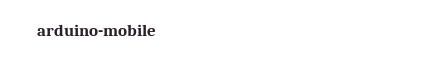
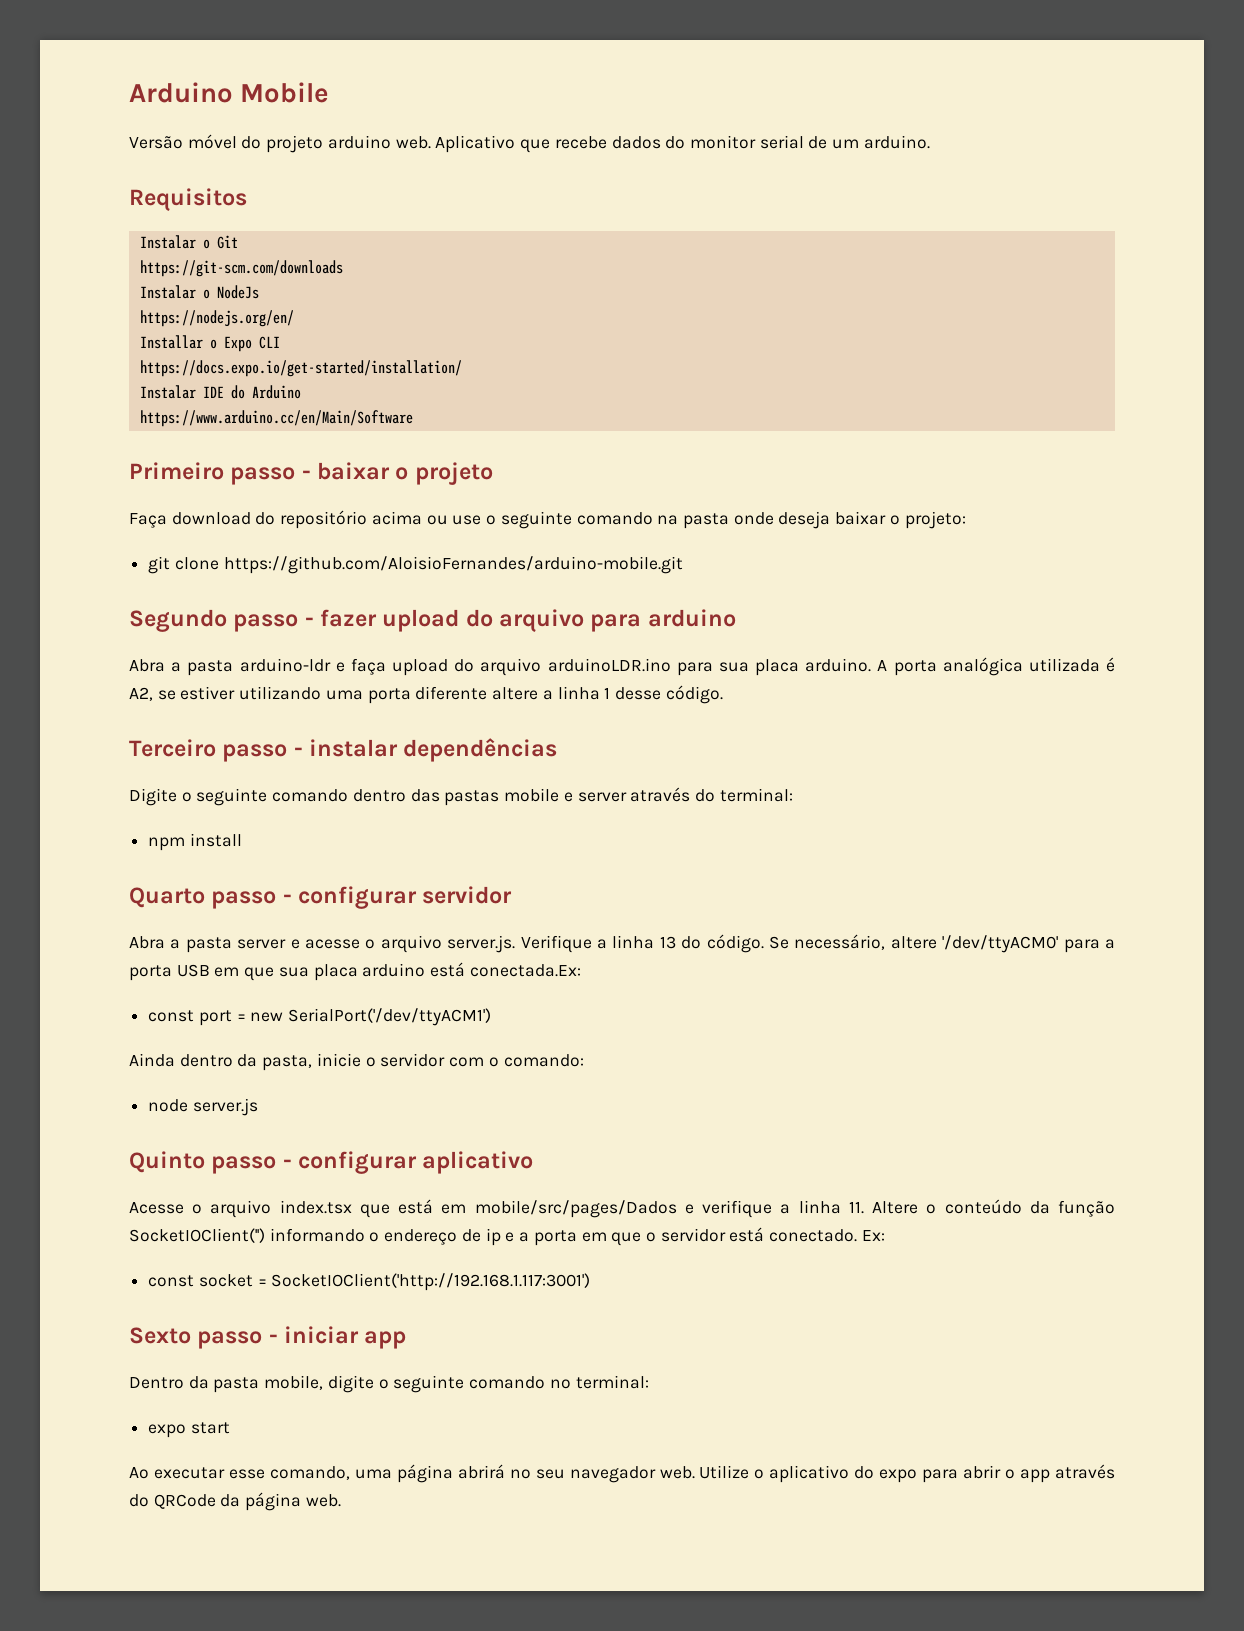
[37,24,156,36] arduino-mobile -> [129,82,330,103] [129,134,930,153] [129,188,247,211] [139,235,238,249] [139,260,343,277] [139,285,259,299] [139,310,294,327] [139,335,280,352] [139,360,462,377] [139,385,301,399] [139,410,413,427] [129,462,493,485] [129,510,966,529] [148,556,683,574] [129,609,736,632] [129,657,1115,676] [129,685,723,704] [129,738,558,762] [129,787,793,806] [148,833,242,851] [129,886,513,909] [129,934,1115,953] [129,962,581,981] [148,1008,492,1026] [129,1053,584,1071] [148,1098,258,1116] [129,1151,534,1174] [129,1199,1115,1218] [129,1227,885,1246] [148,1273,591,1291] [129,1326,407,1349] [129,1375,649,1393] [148,1422,230,1438] [129,1464,1116,1483] [129,1492,341,1511] Arduino Mobile // Versão móvel do projeto arduino web. Aplicativo que recebe dados do monitor serial de um arduino. // Requisitos // Instalar o Git // https://git-scm.com/downloads // Instalar o NodeJs // https://nodejs.org/en/ // Installar o Expo CLI // https://docs.expo.io/get-started/installation/ // Instalar IDE do Arduino // https://www.arduino.cc/en/Main/Software // Primeiro passo - baixar o projeto // Faça download do repositório acima ou use o seguinte comando na pasta onde deseja baixar o projeto: // git clone https://github.com/AloisioFernandes/arduino-mobile.git // Segundo passo - fazer upload do arquivo para arduino // Abra a pasta arduino-ldr e faça upload do arquivo arduinoLDR.ino para sua placa arduino. A porta analógica utilizada é A2, se estiver utilizando uma porta diferente altere a linha 1 desse código. // Terceiro passo - instalar dependências // Digite o seguinte comando dentro das pastas mobile e server através do terminal: // npm install // Quarto passo - configurar servidor // Abra a pasta server e acesse o arquivo server.js. Verifique a linha 13 do código. Se necessário, altere '/dev/ttyACM0' para a porta USB em que sua placa arduino está conectada.Ex: // const port = new SerialPort('/dev/ttyACM1') // Ainda dentro da pasta, inicie o servidor com o comando: // node server.js // Quinto passo - configurar aplicativo // Acesse o arquivo index.tsx que está em mobile/src/pages/Dados e verifique a linha 11. Altere o conteúdo da função SocketIOClient('') informando o endereço de ip e a porta em que o servidor está conectado. Ex: // const socket = SocketIOClient('http://192.168.1.117:3001') // Sexto passo - iniciar app // Dentro da pasta mobile, digite o seguinte comando no terminal: // expo start // Ao executar esse comando, uma página abrirá no seu navegador web. Utilize o aplicativo do expo para abrir o app através do QRCode da página web.

